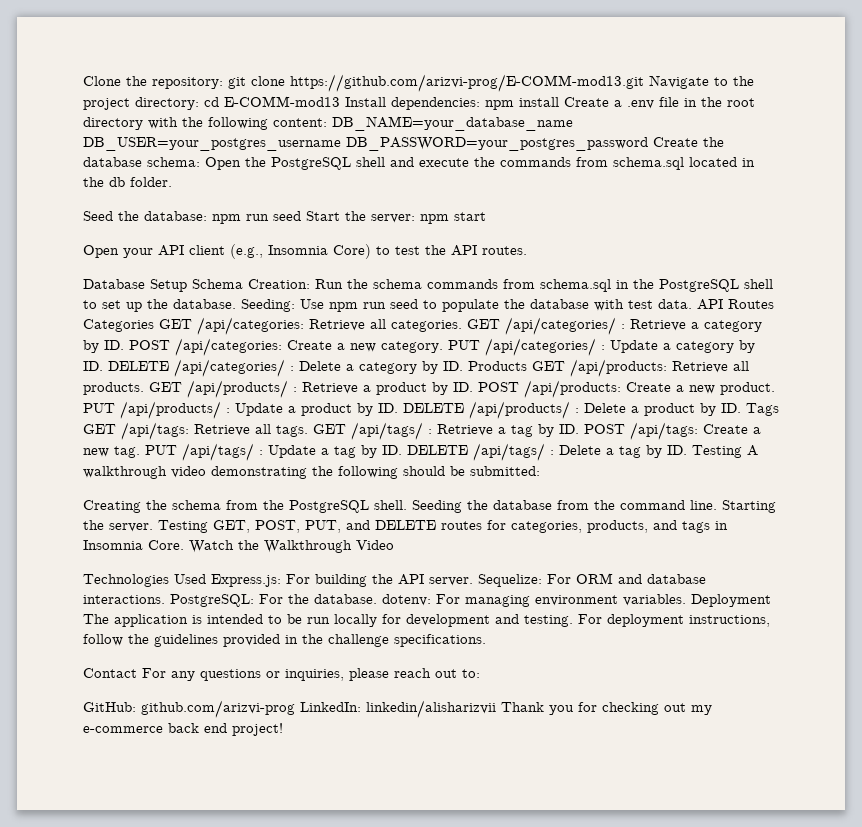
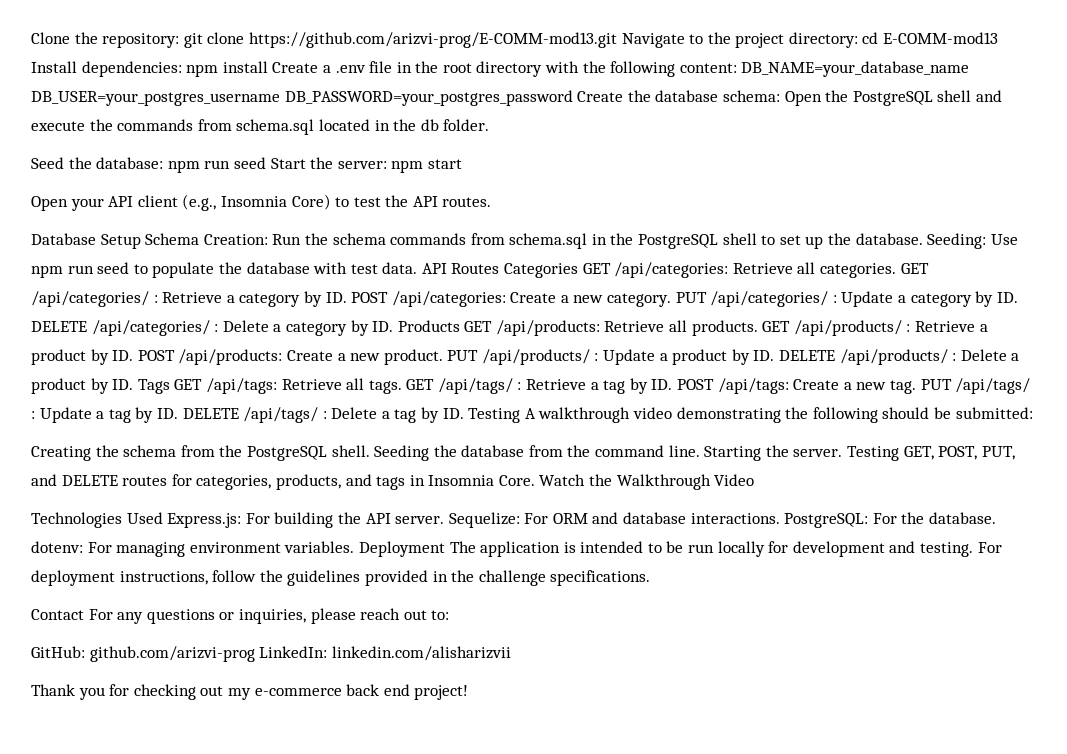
[366,700,496,718] linkedin/alisharizvii -> [331,646,511,661] linkedin.com/alisharizvii //

